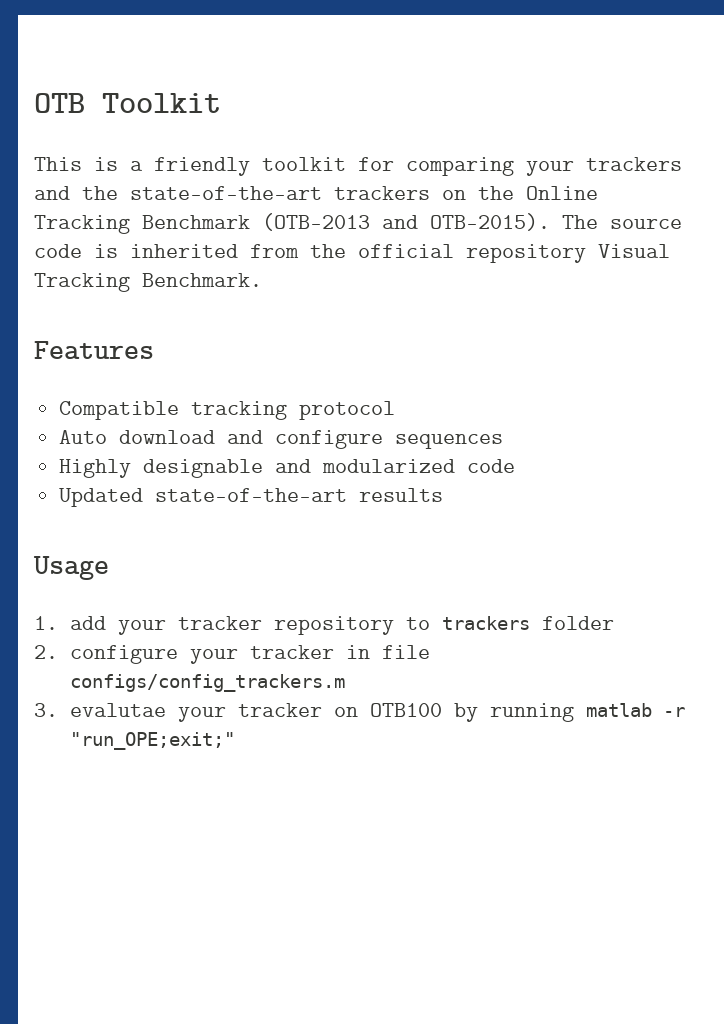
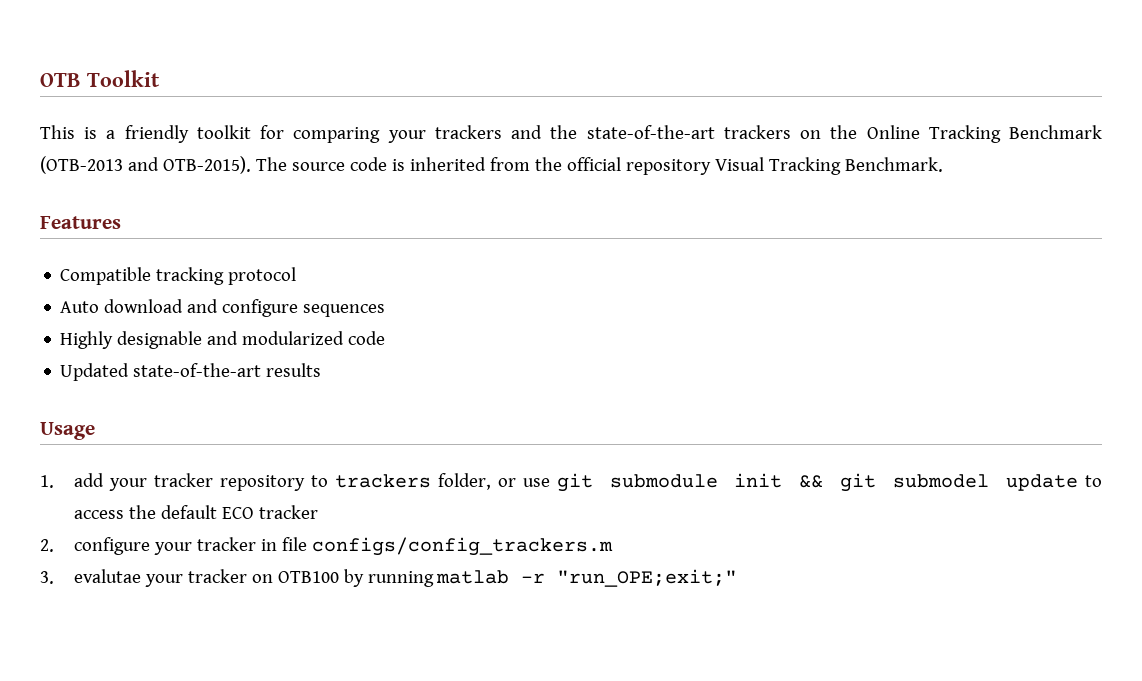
[541,616,614,630] folder -> [437,473,1102,492] [73,505,318,519] folder, or use git submodule init && git submodel update to access the default ECO tracker

